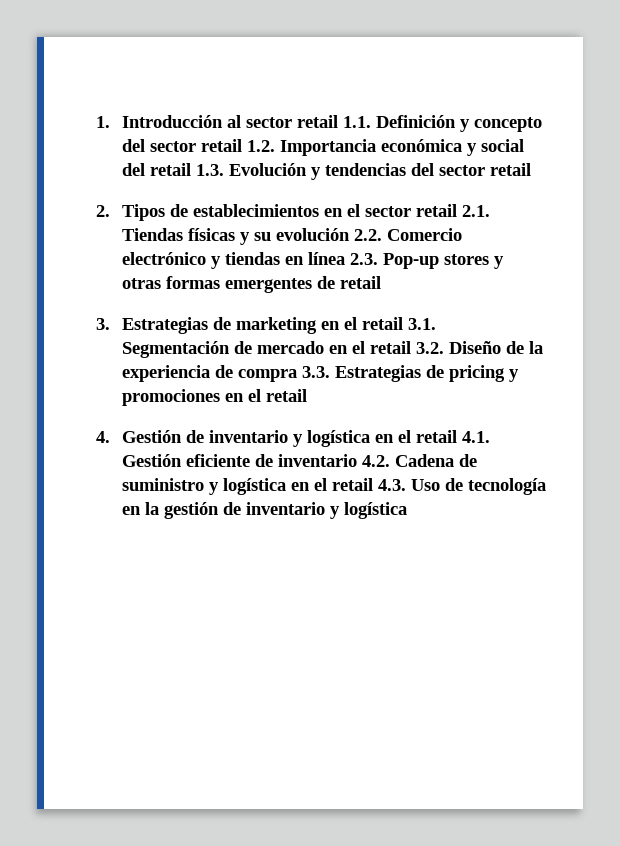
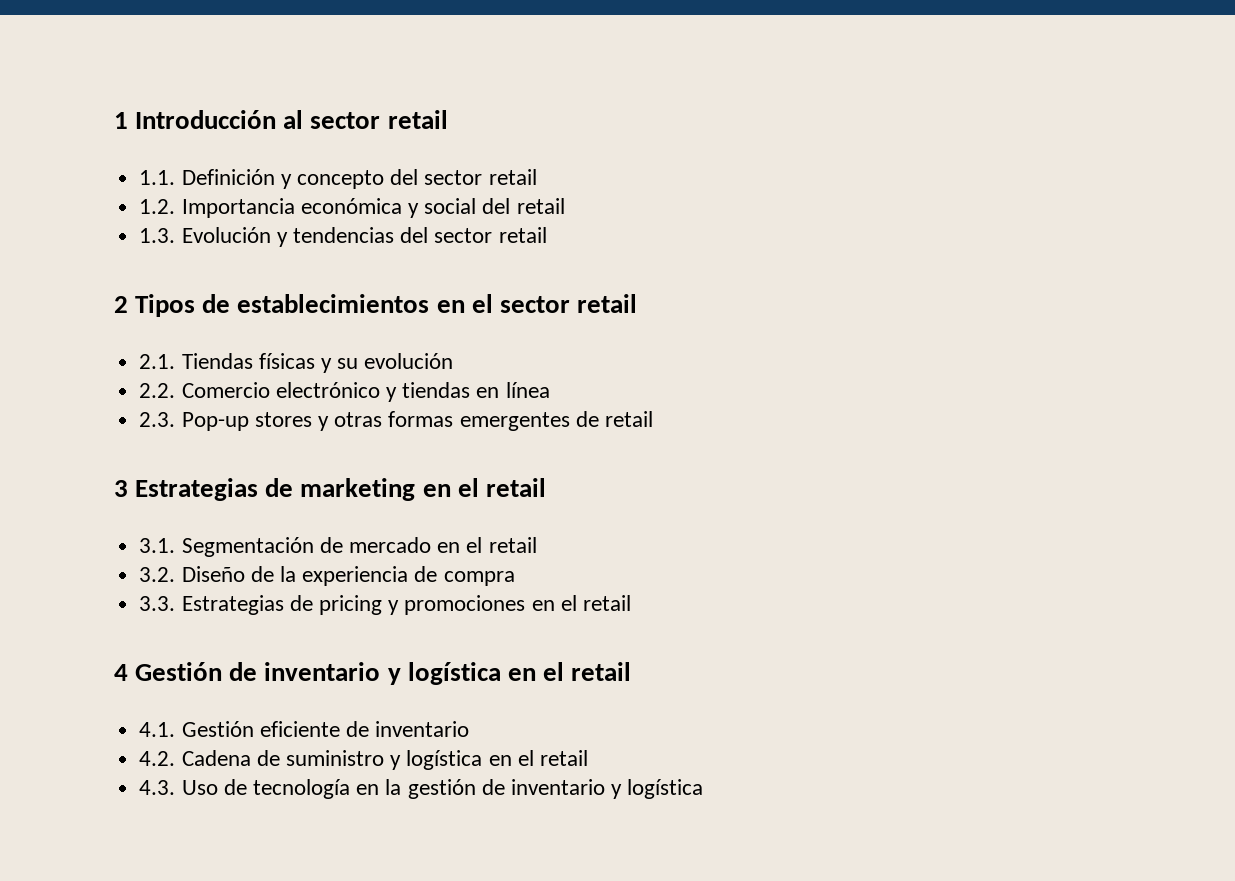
[96,116,110,128] 1. -> [114,112,128,129] 1
(338, 121) none -> (448, 119) //
(242, 145) none -> (537, 177) //
(191, 169) none -> (565, 206) //
[96,205,110,217] 2. -> [114,296,128,313] 2
(457, 210) none -> (638, 303) //
(350, 234) none -> (454, 361) //
(345, 258) none -> (550, 390) //
[96,318,110,330] 3. -> [114,480,128,497] 3
(403, 323) none -> (546, 487) //
(411, 347) none -> (537, 545) //
(297, 375) none -> (515, 578) //
[96,431,110,443] 4. -> [114,664,128,681] 4
(457, 436) none -> (632, 671) //
(357, 460) none -> (470, 729) //
(373, 484) none -> (588, 758) //

